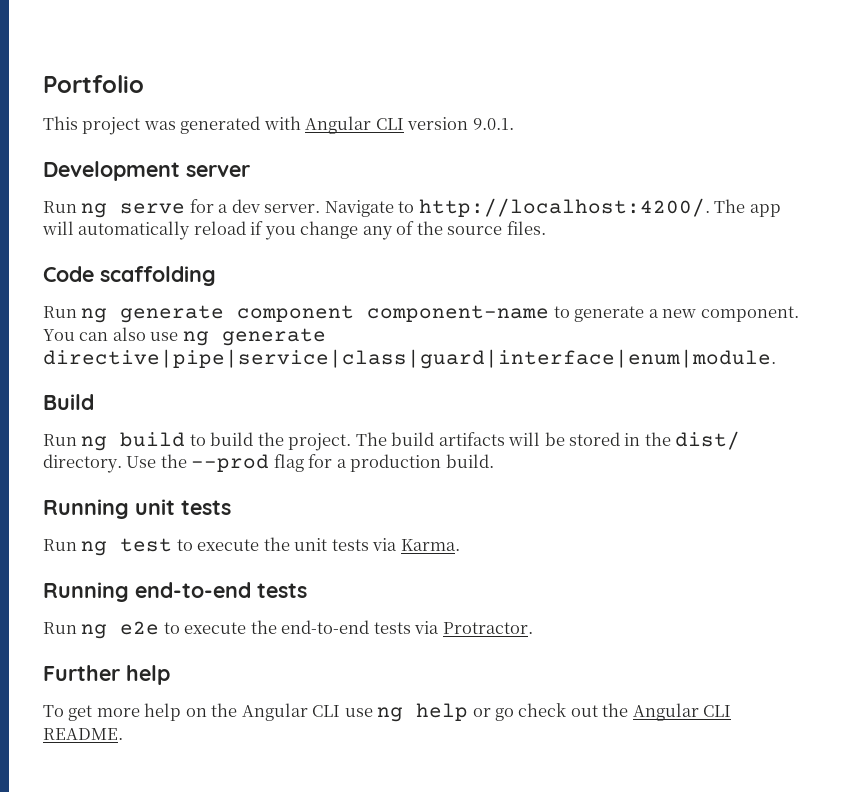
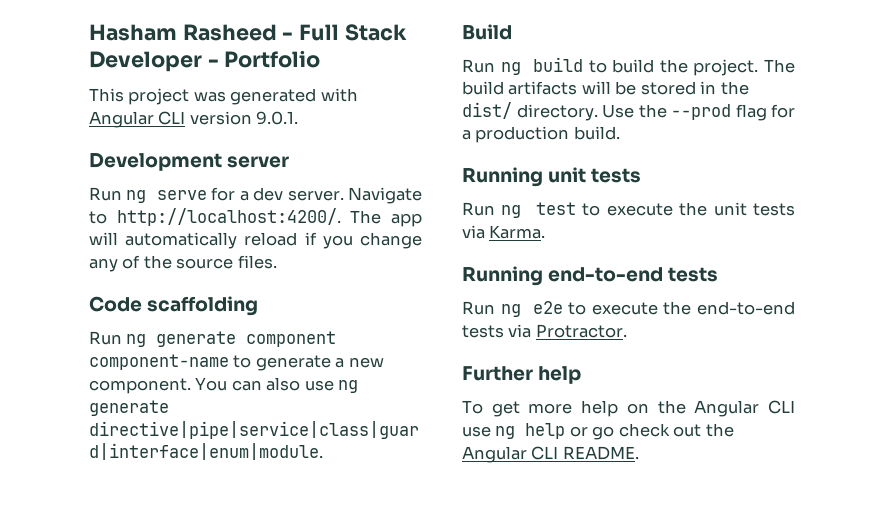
(43, 84) none -> [89,24,407,41] [89,51,219,72] Hasham Rasheed - Full Stack Developer -

